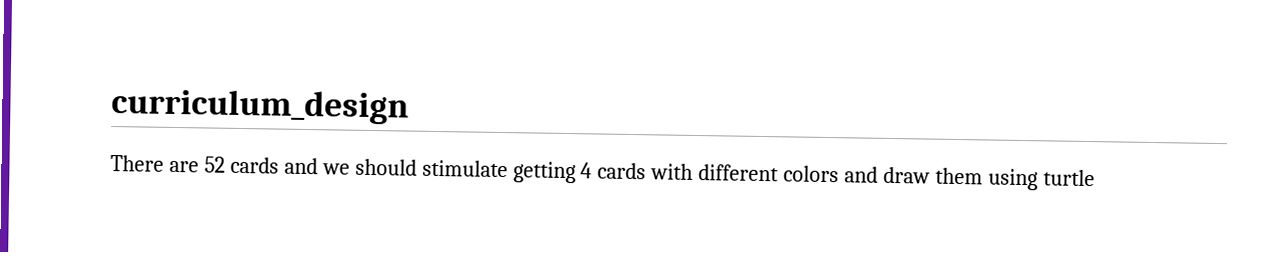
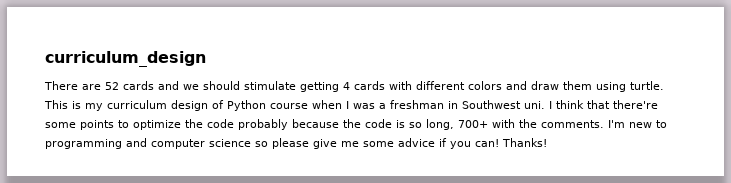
[1042,169,1095,187] turtle -> [630,81,664,90] [44,100,658,111] [45,119,667,130] [45,138,547,149] turtle. This is my curriculum design of Python course when I was a freshman in Southwest uni. I think that there're some points to optimize the code probably because the code is so long, 700+ with the comments. I'm new to programming and computer science so please give me some advice if you can! Thanks!

